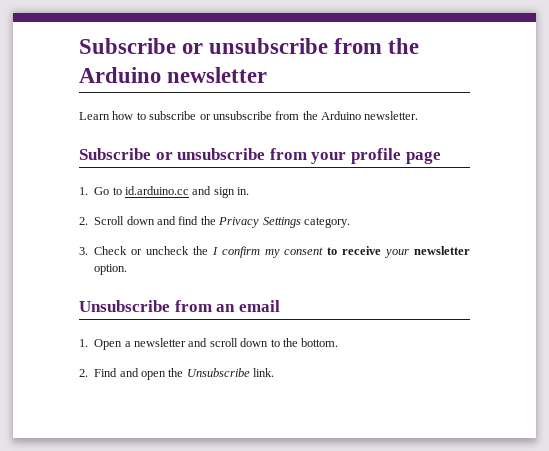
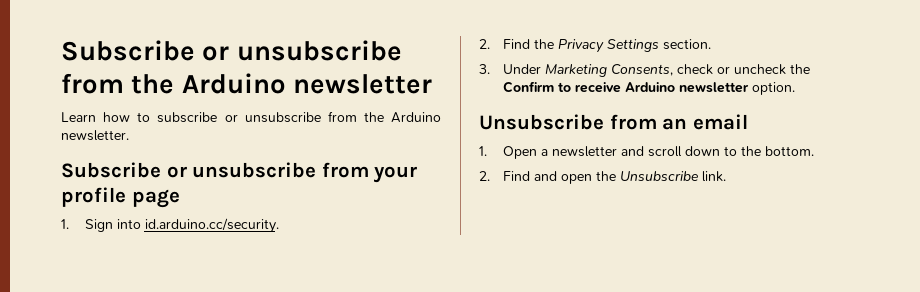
[94,186,250,198] [79,216,199,225] Go to id.arduino.cc and sign in. // 2. Scroll down and find -> [84,218,279,233] [479,39,530,49] Sign into id.arduino.cc/security. // 2. Find
[303,217,350,228] category. -> [662,39,711,50] section.
[94,246,324,258] Check or uncheck the I confirm my consent -> [502,64,810,77] [502,81,554,93] Under Marketing Consents, check or uncheck the Confirm
[384,249,410,258] your -> [624,82,675,92] Arduino

